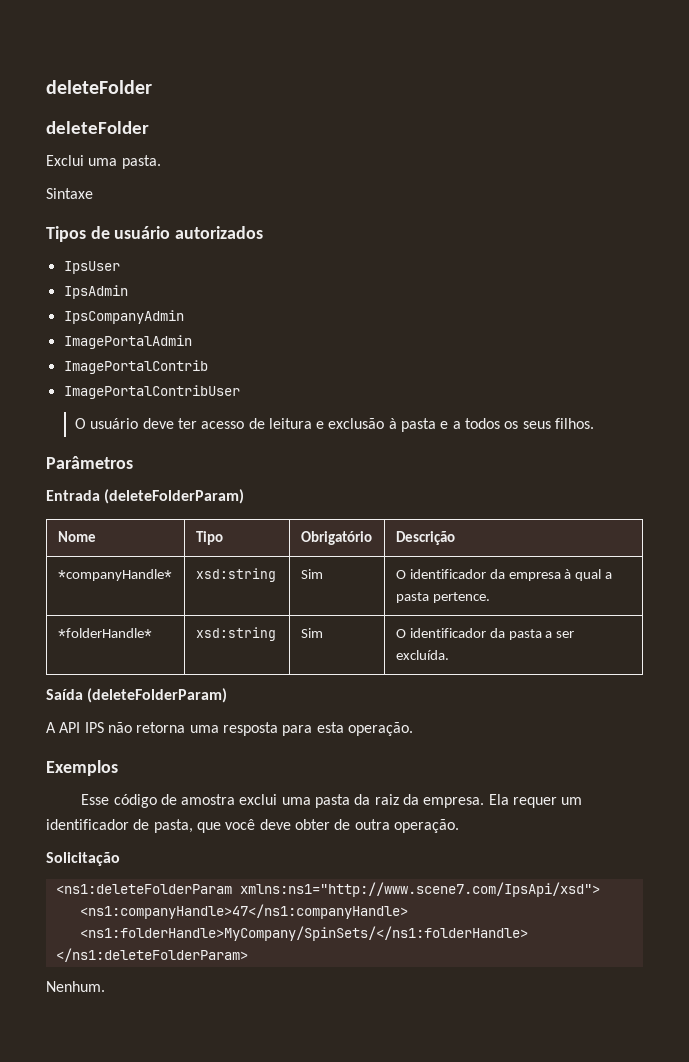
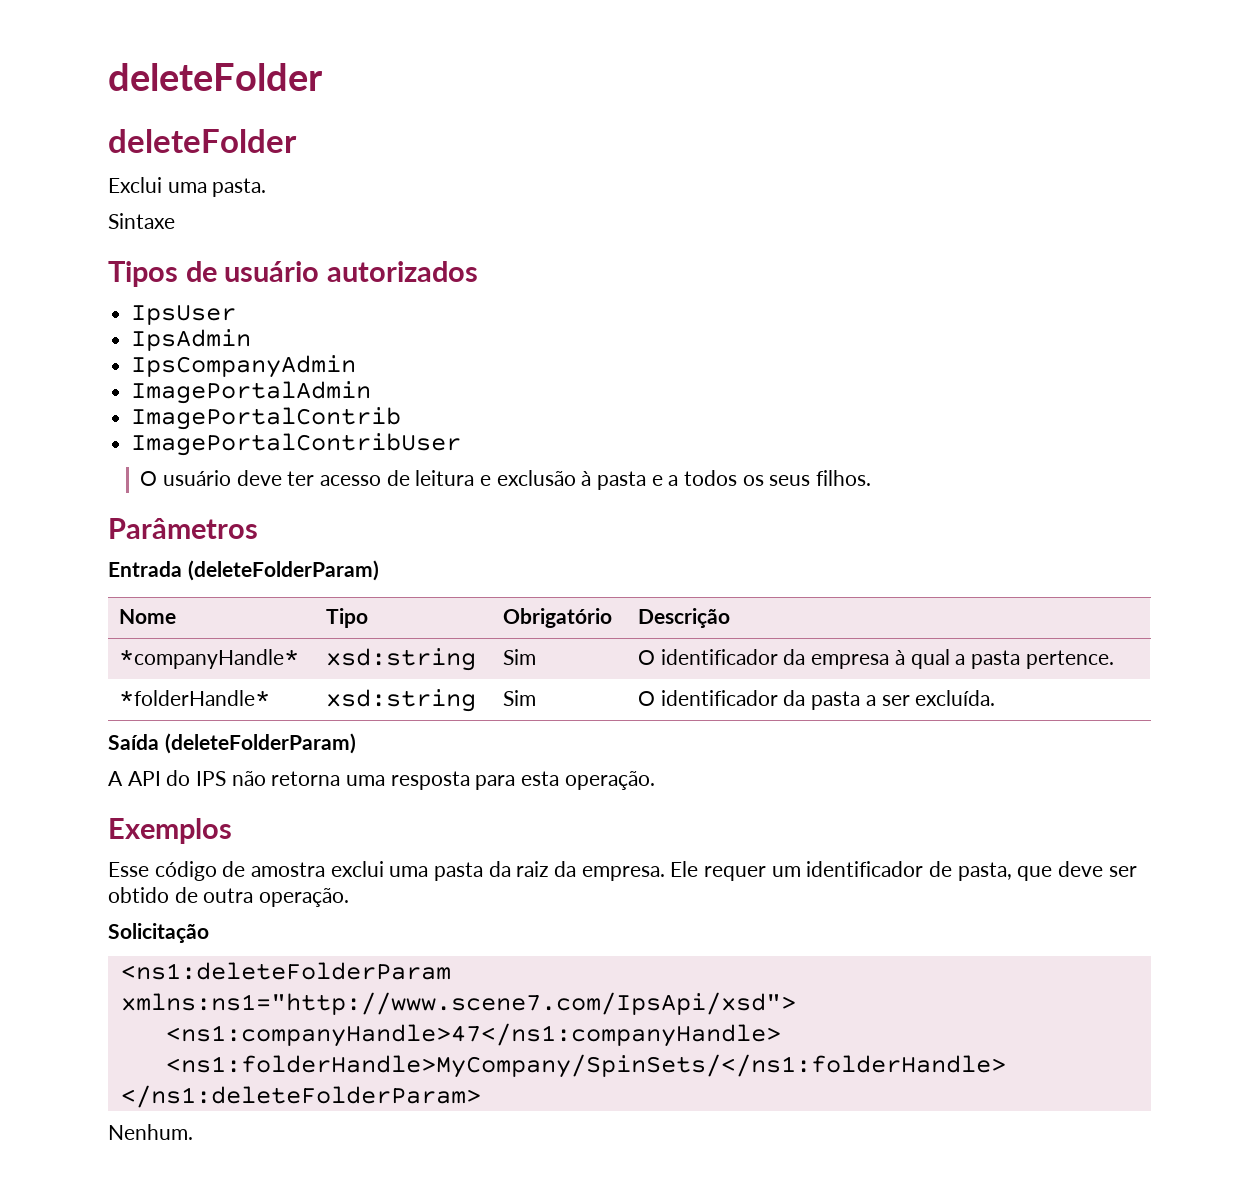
(81, 727) none -> [166,770,191,786] do
[488,794,509,805] Ela -> [670,861,699,877] Ele
[225,819,330,830] você deve obter -> [1058,861,1137,877] [108,887,169,903] deve ser obtido

